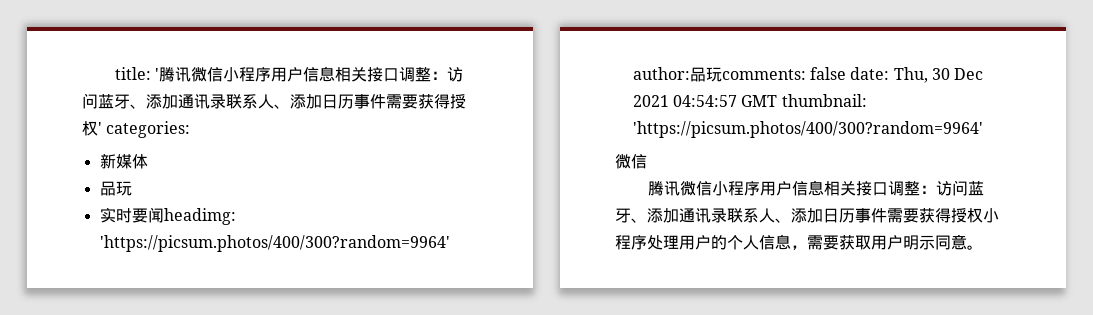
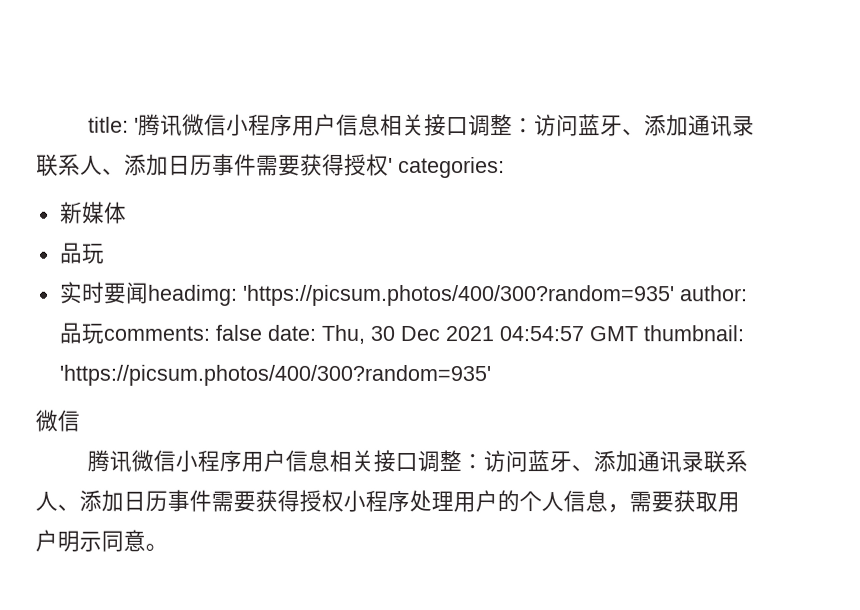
[99,235,450,252] 'https://picsum.photos/400/300?random=9964' -> [241,284,675,307] 'https://picsum.photos/400/300?random=935'
[632,121,983,138] 'https://picsum.photos/400/300?random=9964' -> [58,364,491,387] 'https://picsum.photos/400/300?random=935'

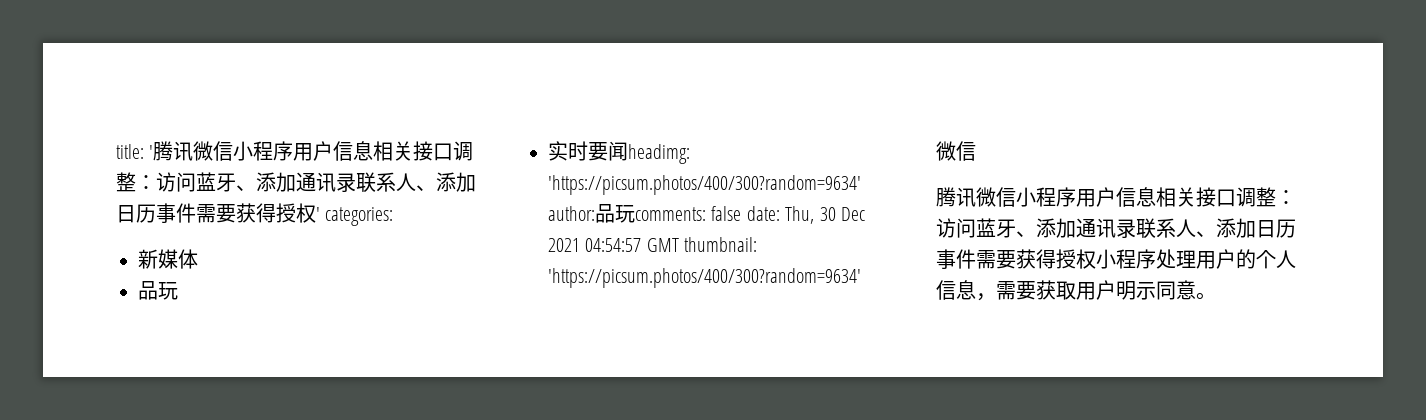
[241,284,675,307] 'https://picsum.photos/400/300?random=935' -> [548,175,861,195] 'https://picsum.photos/400/300?random=9634'
[58,364,491,387] 'https://picsum.photos/400/300?random=935' -> [548,268,861,288] 'https://picsum.photos/400/300?random=9634'

